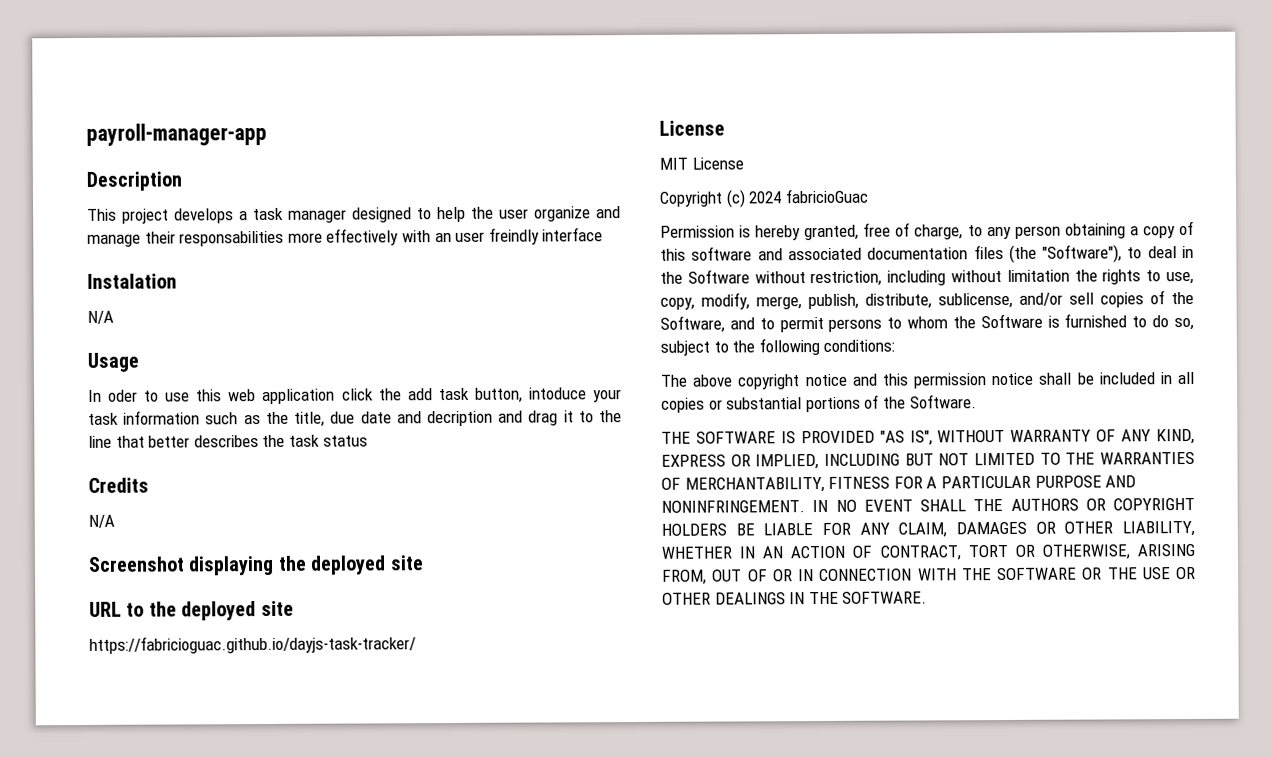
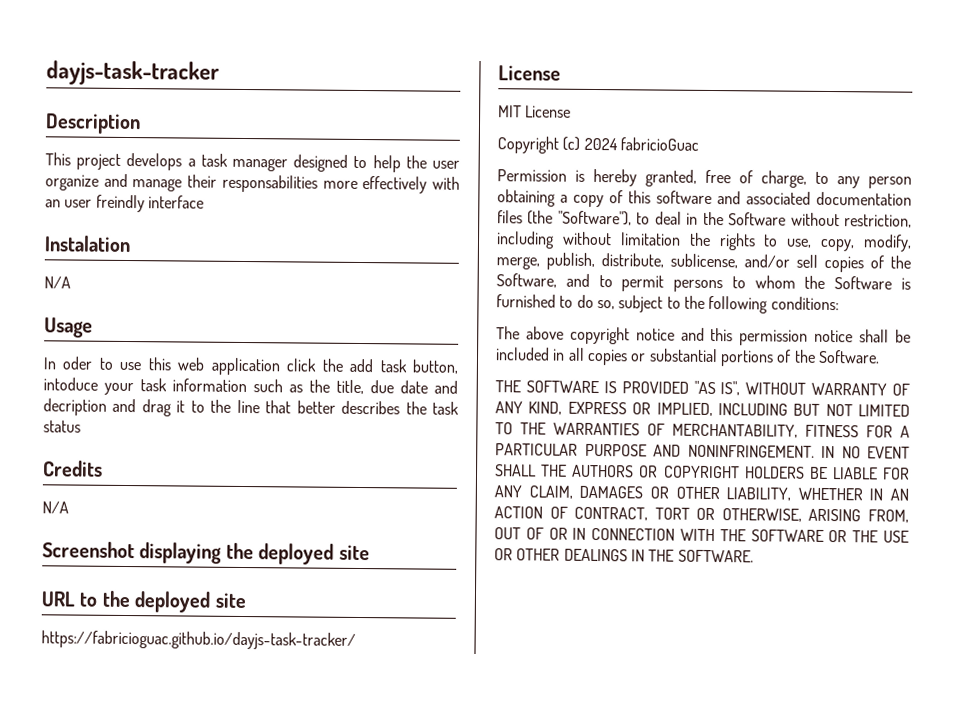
[86,122,267,146] payroll-manager-app -> [46,60,220,86] dayjs-task-tracker

